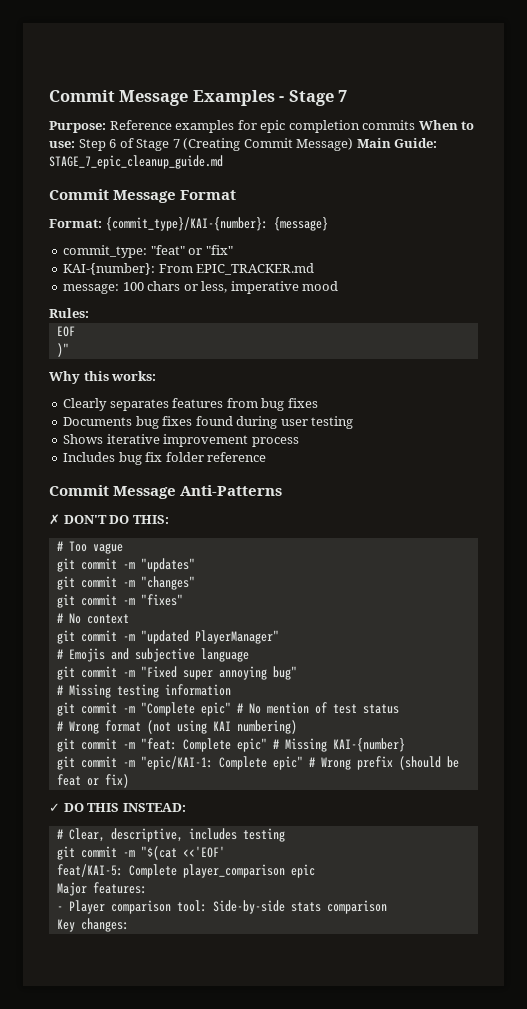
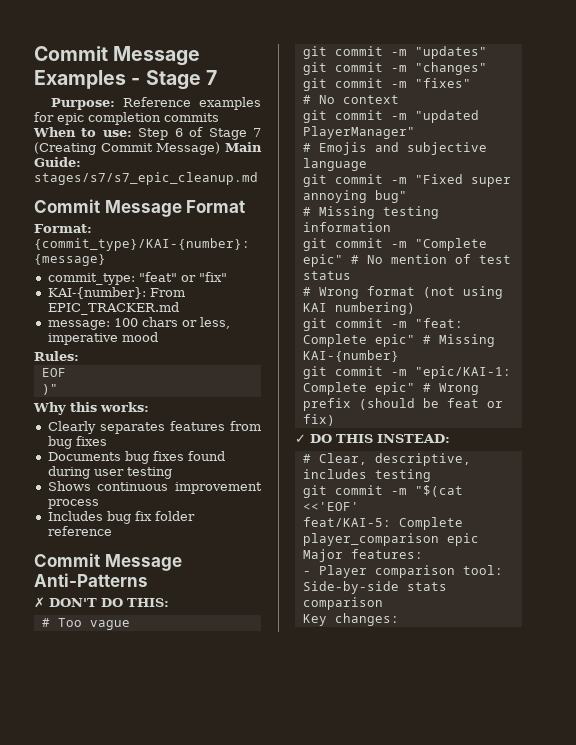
[49,155,223,169] STAGE_7_epic_cleanup_guide.md -> [34,172,258,185] stages/s7/s7_epic_cleanup.md
[106,434,160,444] iterative -> [97,482,169,491] continuous

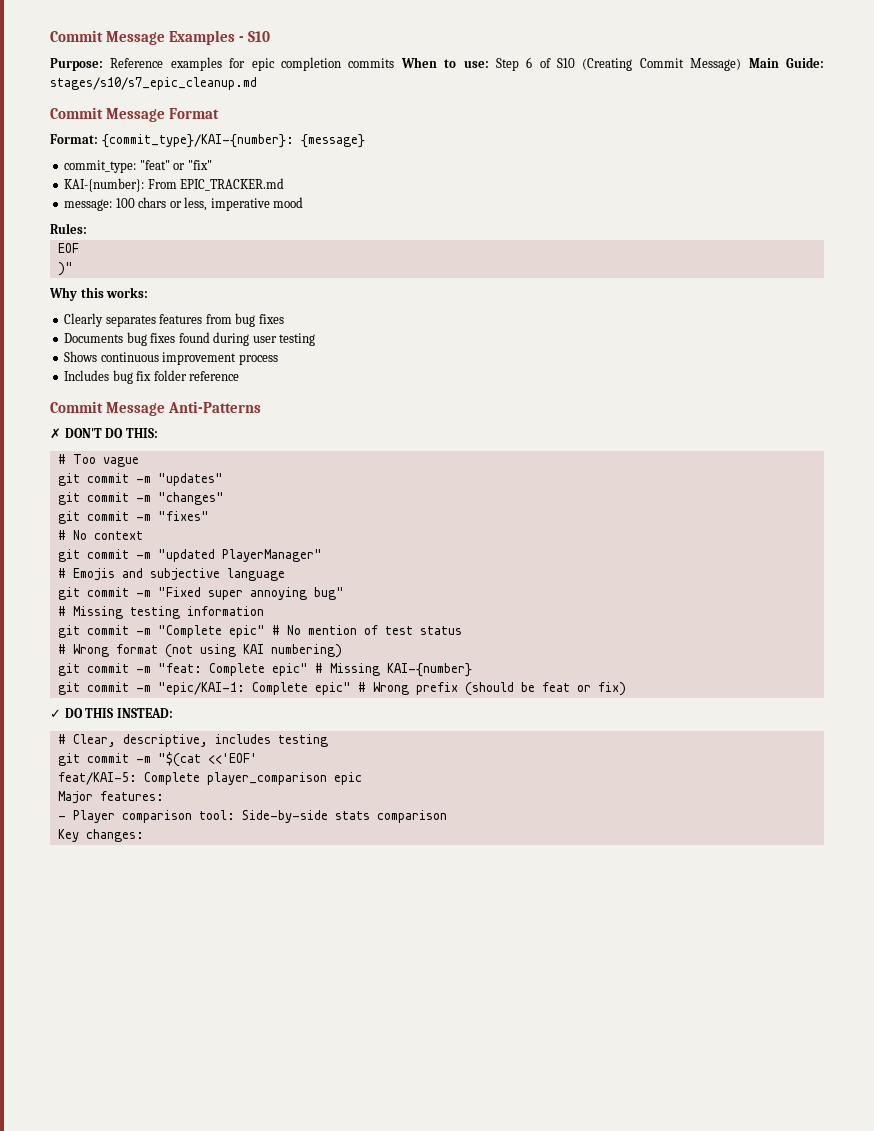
[145,70,217,90] Stage 7 -> [248,31,271,42] S10
[208,128,261,140] Stage 7 -> [557,58,576,68] S10
[34,172,258,185] stages/s7/s7_epic_cleanup.md -> [50,77,257,90] stages/s10/s7_epic_cleanup.md

